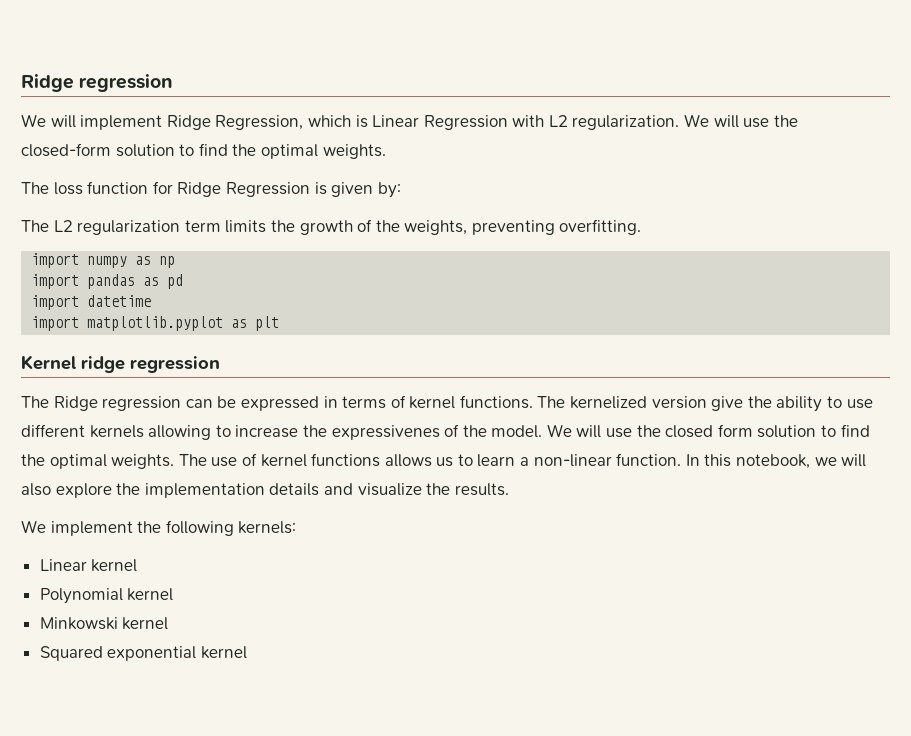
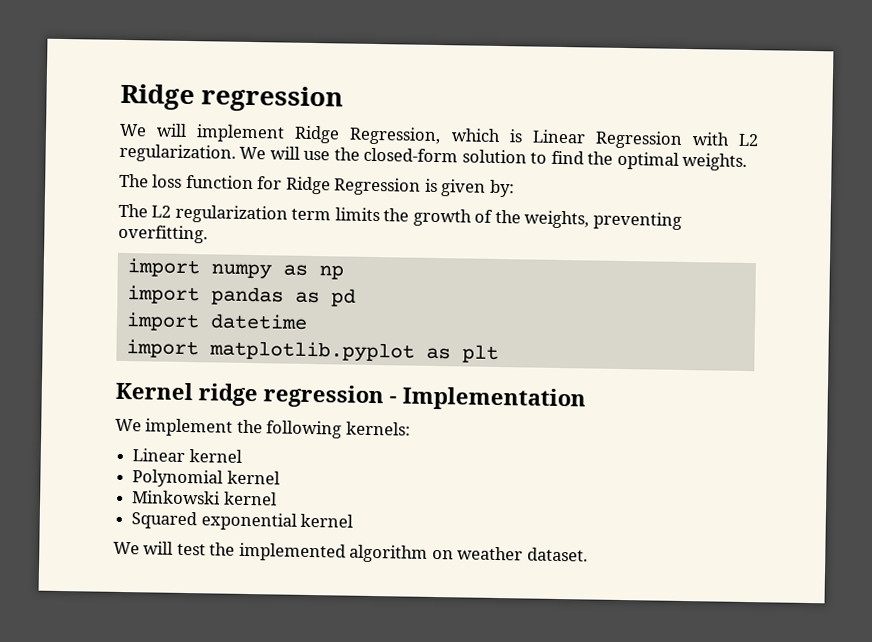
[21,395,873,412] [21,424,870,440] [21,453,867,469] [21,483,509,498] // The Ridge regression can be expressed in terms of kernel functions. The kernelized version give the ability to use different kernels allowing to increase the expressivenes of the model. We will use the closed form solution to find the optimal weights. The use of kernel functions allows us to learn a non-linear function. In this notebook, we will also explore the implementation details and visualize the results. -> [389,386,586,412] - Implementation
(247, 652) none -> [113,541,588,563] // We will test the implemented algorithm on weather dataset.

